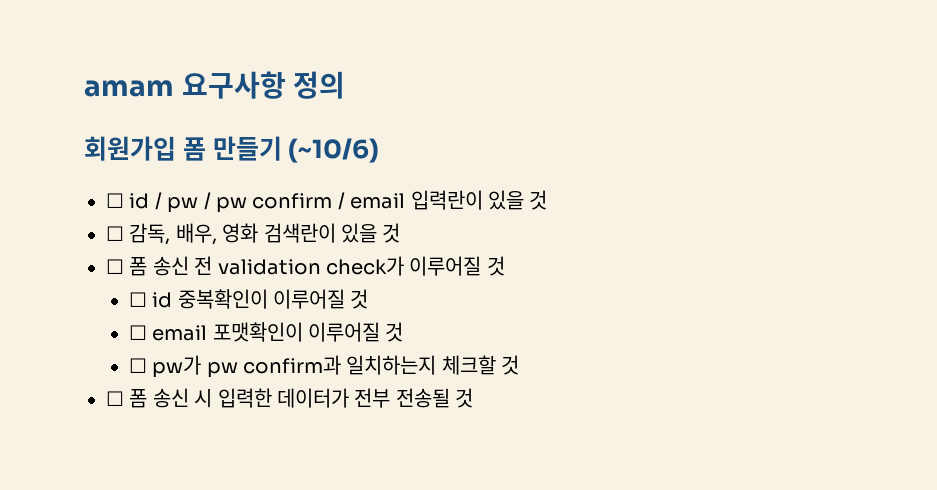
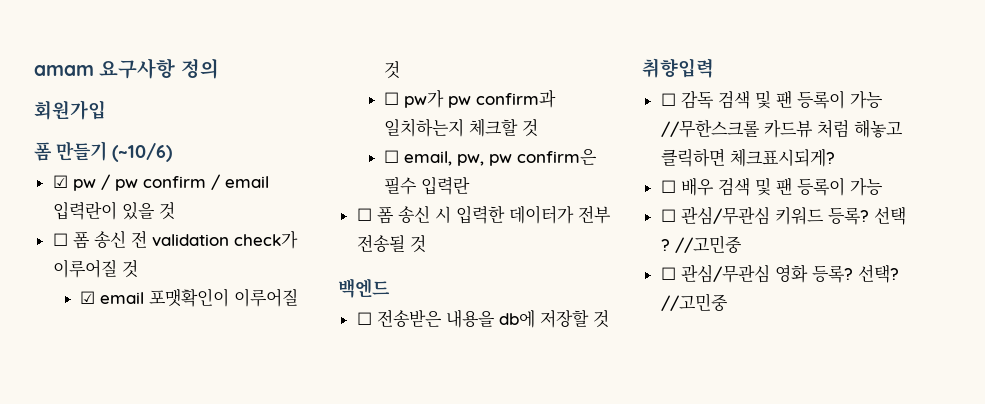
(176, 148) none -> (106, 110) //
[106,192,162,210] ☐ id / -> [52,175,68,188] ☑
[106,223,401,245] // ☐ 감독, 배우, 영화 검색란이 있을 것 -> (175, 211) none
[128,289,369,309] [128,325,147,340] ☐ id 중복확인이 이루어질 것 // ☐ -> [80,291,96,304] ☑
(520, 365) none -> [384,149,598,166] [384,176,471,195] // ☐ email, pw, pw confirm은 필수 입력란
(474, 398) none -> [338,278,390,298] [356,309,609,328] [642,58,714,78] [660,90,883,109] [660,119,903,138] [660,148,835,167] [660,177,883,196] [660,206,906,225] [660,235,742,253] [660,264,899,283] [660,293,728,311] // 백엔드 // ☐ 전송받은 내용을 db에 저장할 것 // 취향입력 // ☐ 감독 검색 및 팬 등록이 가능 //무한스크롤 카드뷰 처럼 해놓고 클릭하면 체크표시되게? // ☐ 배우 검색 및 팬 등록이 가능 // ☐ 관심/무관심 키워드 등록? 선택 ? //고민중 // ☐ 관심/무관심 영화 등록? 선택? //고민중

